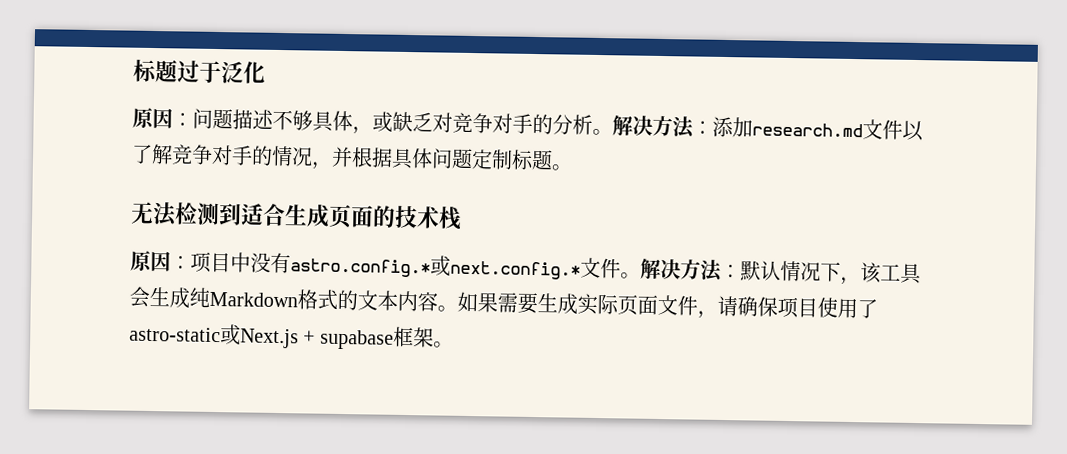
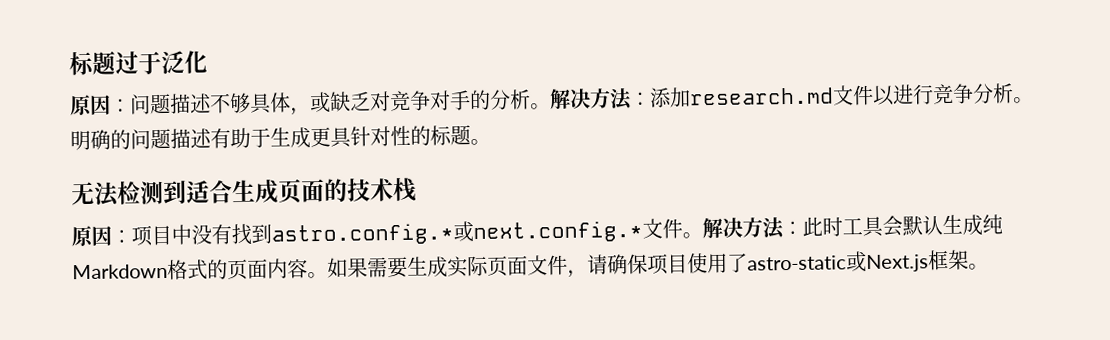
[131,144,513,170] 了解竞争对手的情况，并根据具体问题定制 -> [892,83,1034,105] [70,125,431,151] 进行竞争分析。明确的问题描述有助于生成更具针对性的
(291, 263) none -> [231,223,272,246] 找到
[740,260,922,286] [129,286,151,308] 默认情况下，该工具会 -> [802,215,943,238] 此时工具会默认
[357,290,398,311] 文本 -> [227,258,268,280] 页面
[303,329,394,350] + supabase -> (929, 263) none

